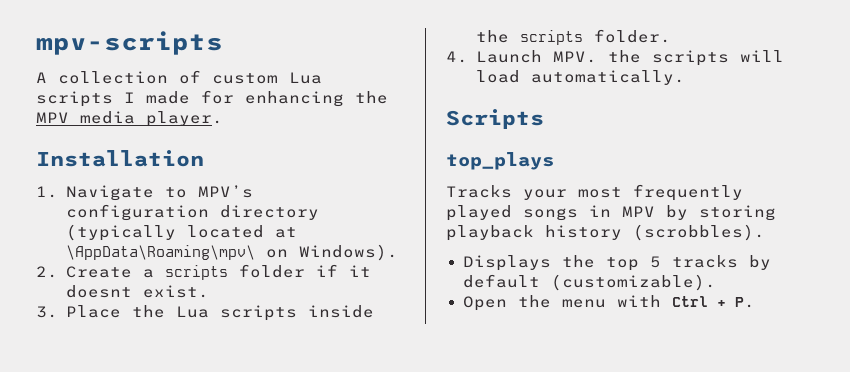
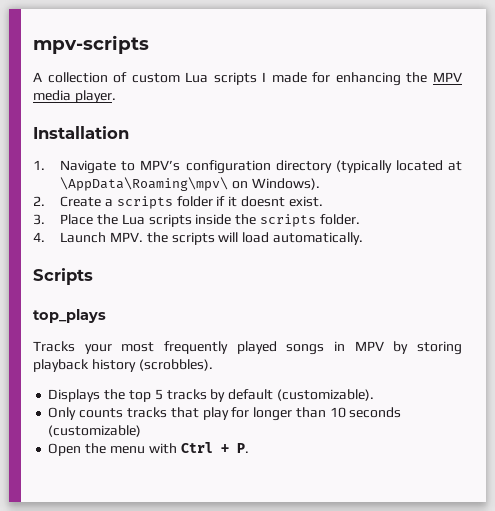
(716, 282) none -> [48,407,402,421] [48,425,142,437] // Only counts tracks that play for longer than 10 seconds (customizable)

